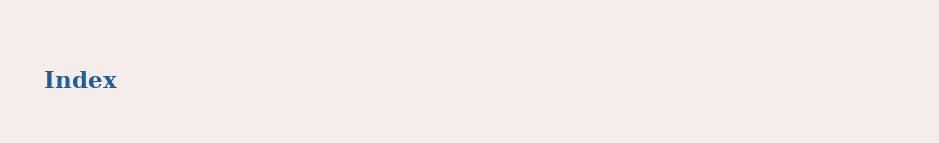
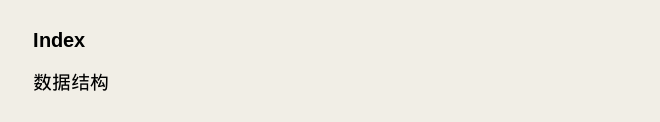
(117, 79) none -> [33,73,109,91] // 数据结构

